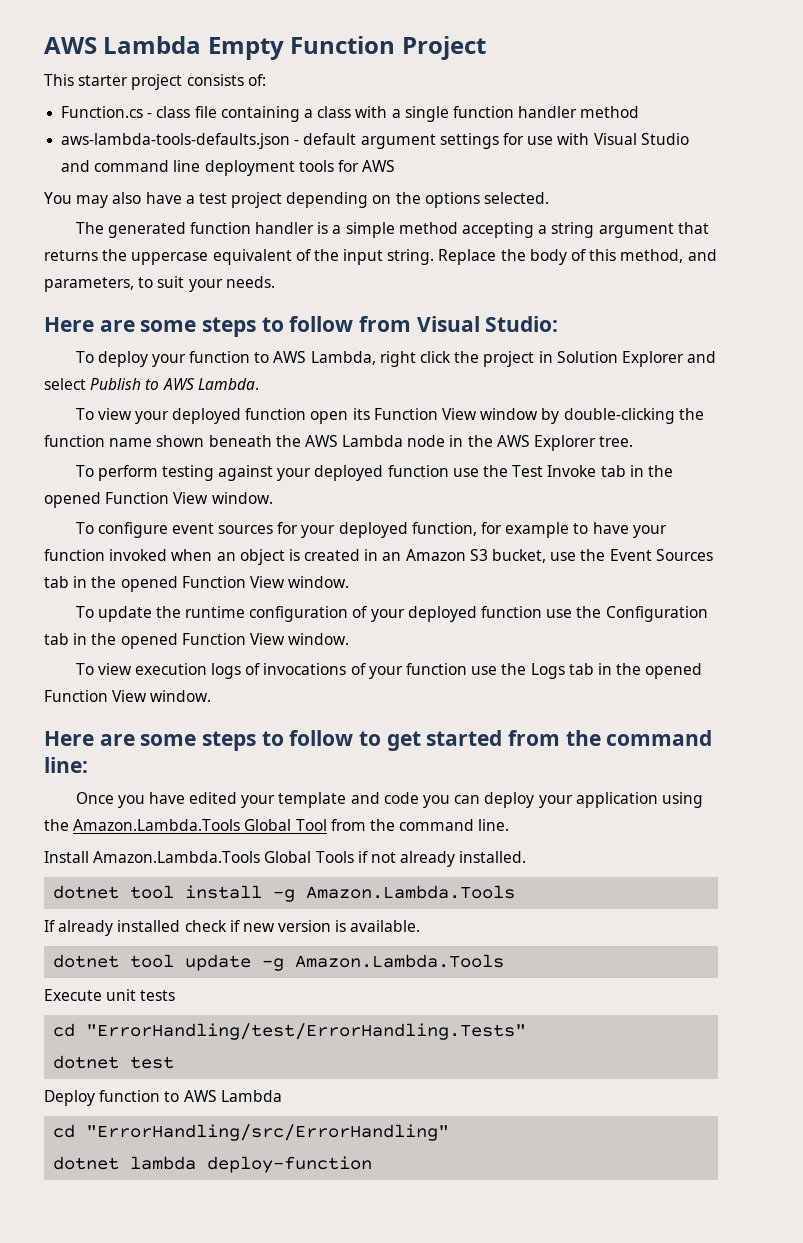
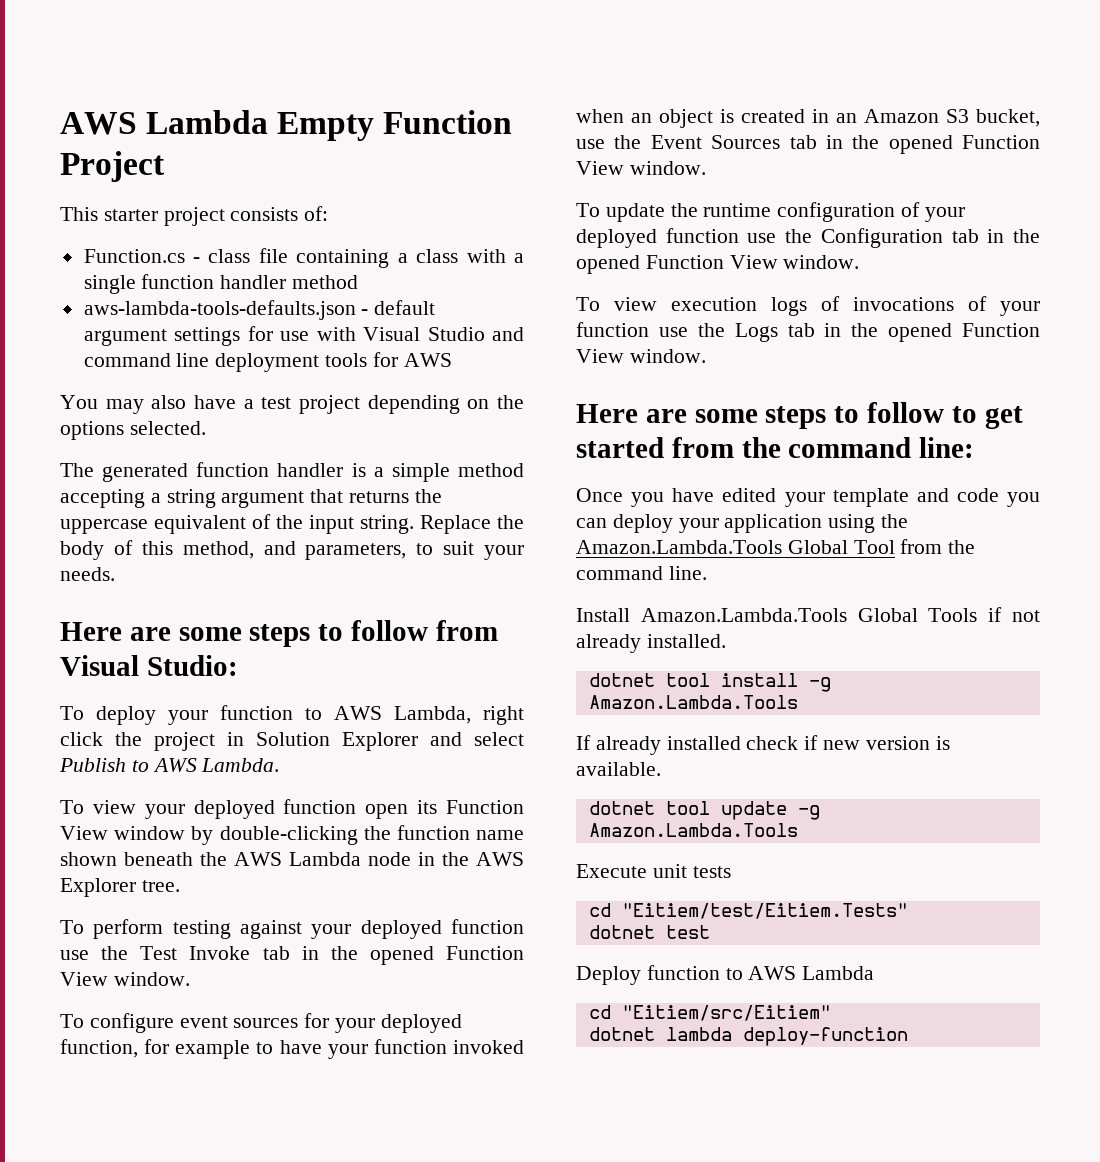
[86,1023,527,1040] "ErrorHandling/test/ErrorHandling.Tests" -> [621,903,908,919] "Eitiem/test/Eitiem.Tests"
[86,1124,450,1141] "ErrorHandling/src/ErrorHandling" -> [621,1005,831,1021] "Eitiem/src/Eitiem"

